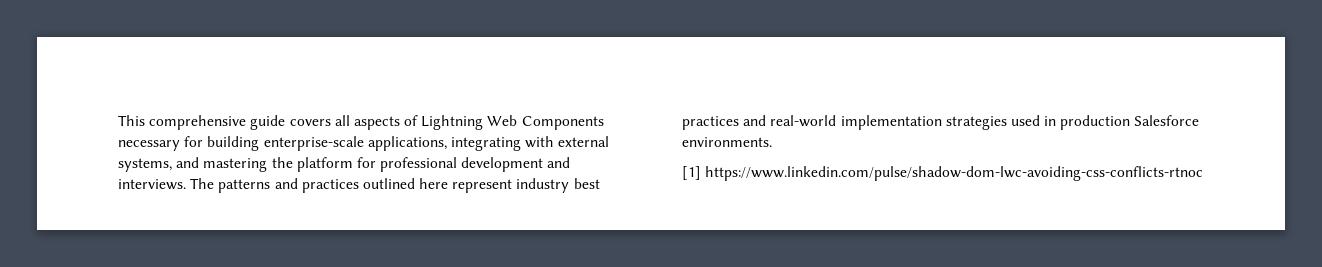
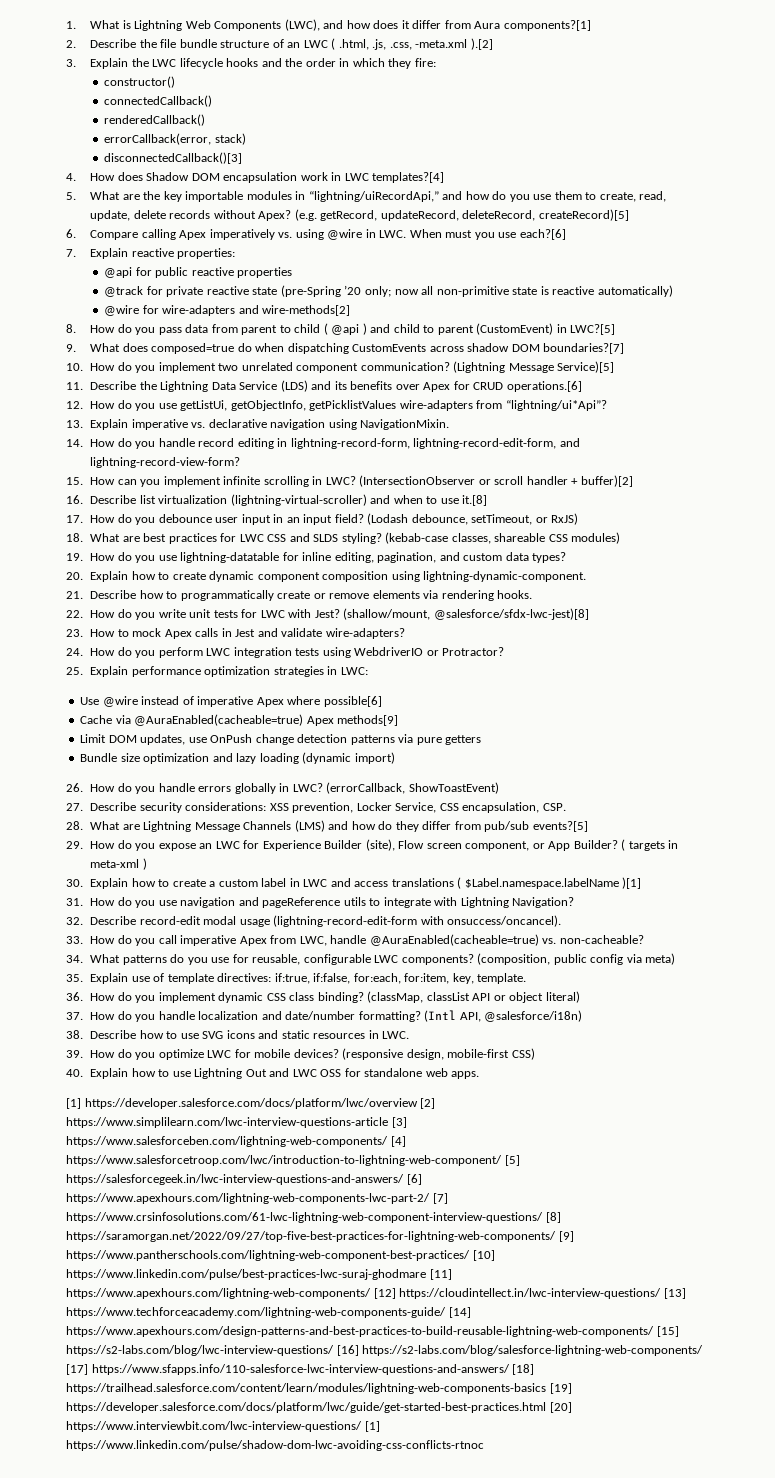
[118,115,604,130] [118,136,610,151] [118,157,571,172] [118,178,600,193] [682,115,1200,130] [682,137,772,147] This comprehensive guide covers all aspects of Lightning Web Components necessary for building enterprise-scale applications, integrating with external systems, and mastering the platform for professional development and interviews. The patterns and practices outlined here represent industry best practices and real-world implementation strategies used in production Salesforce environments. // -> [66,19,591,31] [66,38,493,50] [66,58,436,69] [104,76,176,88] [104,95,213,107] [104,114,206,126] [104,133,246,145] [104,152,243,164] [66,172,445,183] [66,191,667,202] [90,209,629,221] [66,229,566,240] [66,248,236,259] [104,267,293,278] [104,285,673,297] [104,305,351,316] [66,323,616,335] [66,343,625,354] [66,361,615,373] [66,380,582,392] [66,400,607,411] [66,419,450,430] [66,438,580,449] [90,457,241,468] [66,475,633,487] [66,494,488,506] [66,513,579,525] [66,532,621,544] [66,552,567,563] [66,571,587,582] [66,590,533,601] [66,608,589,620] [66,628,405,639] [66,647,505,658] [66,666,368,677] [80,696,382,707] [80,714,399,726] [80,734,482,745] [80,752,395,764] [66,782,499,794] [66,802,566,813] [66,820,588,832] [66,839,679,851] [90,858,147,870] [66,877,642,889] [66,897,575,908] [66,915,562,927] [66,934,644,946] [66,953,676,965] [66,973,527,984] [66,991,580,1003] [66,1010,583,1022] [66,1030,410,1039] [66,1048,535,1060] [66,1068,480,1079] [66,1098,436,1109] [66,1117,407,1128] [66,1136,406,1147] [66,1155,520,1166] [66,1174,422,1185] [66,1193,448,1204] [66,1212,561,1223] [66,1231,574,1242] [66,1250,495,1261] [66,1269,452,1280] [66,1288,686,1299] [66,1307,471,1318] [66,1326,679,1337] [66,1345,704,1356] [66,1364,535,1375] [66,1383,572,1394] [66,1402,572,1413] [66,1421,362,1432] 1. What is Lightning Web Components (LWC), and how does it differ from Aura components?[1] // 2. Describe the file bundle structure of an LWC ( .html, .js, .css, -meta.xml ).[2] // 3. Explain the LWC lifecycle hooks and the order in which they fire: // constructor() // connectedCallback() // renderedCallback() // errorCallback(error, stack) // disconnectedCallback()[3] // 4. How does Shadow DOM encapsulation work in LWC templates?[4] // 5. What are the key importable modules in “lightning/uiRecordApi,” and how do you use them to create, read, update, delete records without Apex? (e.g. getRecord, updateRecord, deleteRecord, createRecord)[5] // 6. Compare calling Apex imperatively vs. using @wire in LWC. When must you use each?[6] // 7. Explain reactive properties: // @api for public reactive properties // @track for private reactive state (pre-Spring ’20 only; now all non-primitive state is reactive automatically) // @wire for wire-adapters and wire-methods[2] // 8. How do you pass data from parent to child ( @api ) and child to parent (CustomEvent) in LWC?[5] // 9. What does composed=true do when dispatching CustomEvents across shadow DOM boundaries?[7] // 10. How do you implement two unrelated component communication? (Lightning Message Service)[5] // 11. Describe the Lightning Data Service (LDS) and its benefits over Apex for CRUD operations.[6] // 12. How do you use getListUi, getObjectInfo, getPicklistValues wire-adapters from “lightning/ui*Api”? // 13. Explain imperative vs. declarative navigation using NavigationMixin. // 14. How do you handle record editing in lightning-record-form, lightning-record-edit-form, and lightning-record-view-form? // 15. How can you implement infinite scrolling in LWC? (IntersectionObserver or scroll handler + buffer)[2] // 16. Describe list virtualization (lightning-virtual-scroller) and when to use it.[8] // 17. How do you debounce user input in an input field? (Lodash debounce, setTimeout, or RxJS) // 18. What are best practices for LWC CSS and SLDS styling? (kebab-case classes, shareable CSS modules) // 19. How do you use lightning-datatable for inline editing, pagination, and custom data types? // 20. Explain how to create dynamic component composition using lightning-dynamic-component. // 21. Describe how to programmatically create or remove elements via rendering hooks. // 22. How do you write unit tests for LWC with Jest? (shallow/mount, @salesforce/sfdx-lwc-jest)[8] // 23. How to mock Apex calls in Jest and validate wire-adapters? // 24. How do you perform LWC integration tests using WebdriverIO or Protractor? // 25. Explain performance optimization strategies in LWC: // Use @wire instead of imperative Apex where possible[6] // Cache via @AuraEnabled(cacheable=true) Apex methods[9] // Limit DOM updates, use OnPush change detection patterns via pure getters // Bundle size optimization and lazy loading (dynamic import) // 26. How do you handle errors globally in LWC? (errorCallback, ShowToastEvent) // 27. Describe security considerations: XSS prevention, Locker Service, CSS encapsulation, CSP. // 28. What are Lightning Message Channels (LMS) and how do they differ from pub/sub events?[5] // 29. How do you expose an LWC for Experience Builder (site), Flow screen component, or App Builder? ( targets in meta-xml ) // 30. Explain how to create a custom label in LWC and access translations ( $Label.namespace.labelName )[1] // 31. How do you use navigation and pageReference utils to integrate with Lightning Navigation? // 32. Describe record-edit modal usage (lightning-record-edit-form with onsuccess/oncancel). // 33. How do you call imperative Apex from LWC, handle @AuraEnabled(cacheable=true) vs. non-cacheable? // 34. What patterns do you use for reusable, configurable LWC components? (composition, public config via meta) // 35. Explain use of template directives: if:true, if:false, for:each, for:item, key, template. // 36. How do you implement dynamic CSS class binding? (classMap, classList API or object literal) // 37. How do you handle localization and date/number formatting? (Intl API, @salesforce/i18n) // 38. Describe how to use SVG icons and static resources in LWC. // 39. How do you optimize LWC for mobile devices? (responsive design, mobile-first CSS) // 40. Explain how to use Lightning Out and LWC OSS for standalone web apps. // [1] https://developer.salesforce.com/docs/platform/lwc/overview [2] https://www.simplilearn.com/lwc-interview-questions-article [3] https://www.salesforceben.com/lightning-web-components/ [4] https://www.salesforcetroop.com/lwc/introduction-to-lightning-web-component/ [5] https://salesforcegeek.in/lwc-interview-questions-and-answers/ [6] https://www.apexhours.com/lightning-web-components-lwc-part-2/ [7] https://www.crsinfosolutions.com/61-lwc-lightning-web-component-interview-questions/ [8] https://saramorgan.net/2022/09/27/top-five-best-practices-for-lightning-web-components/ [9] https://www.pantherschools.com/lightning-web-component-best-practices/ [10] https://www.linkedin.com/pulse/best-practices-lwc-suraj-ghodmare [11] https://www.apexhours.com/lightning-web-components/ [12] https://cloudintellect.in/lwc-interview-questions/ [13] https://www.techforceacademy.com/lightning-web-components-guide/ [14] https://www.apexhours.com/design-patterns-and-best-practices-to-build-reusable-lightning-web-components/ [15] https://s2-labs.com/blog/lwc-interview-questions/ [16] https://s2-labs.com/blog/salesforce-lightning-web-components/ [17] https://www.sfapps.info/110-salesforce-lwc-interview-questions-and-answers/ [18] https://trailhead.salesforce.com/content/learn/modules/lightning-web-components-basics [19] https://developer.salesforce.com/docs/platform/lwc/guide/get-started-best-practices.html [20] https://www.interviewbit.com/lwc-interview-questions/

